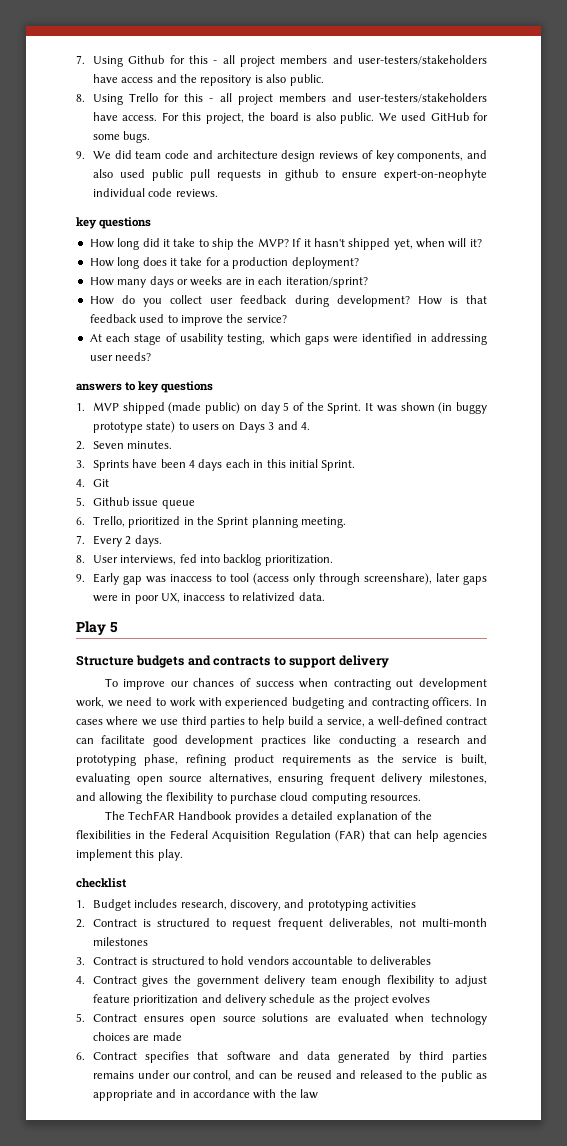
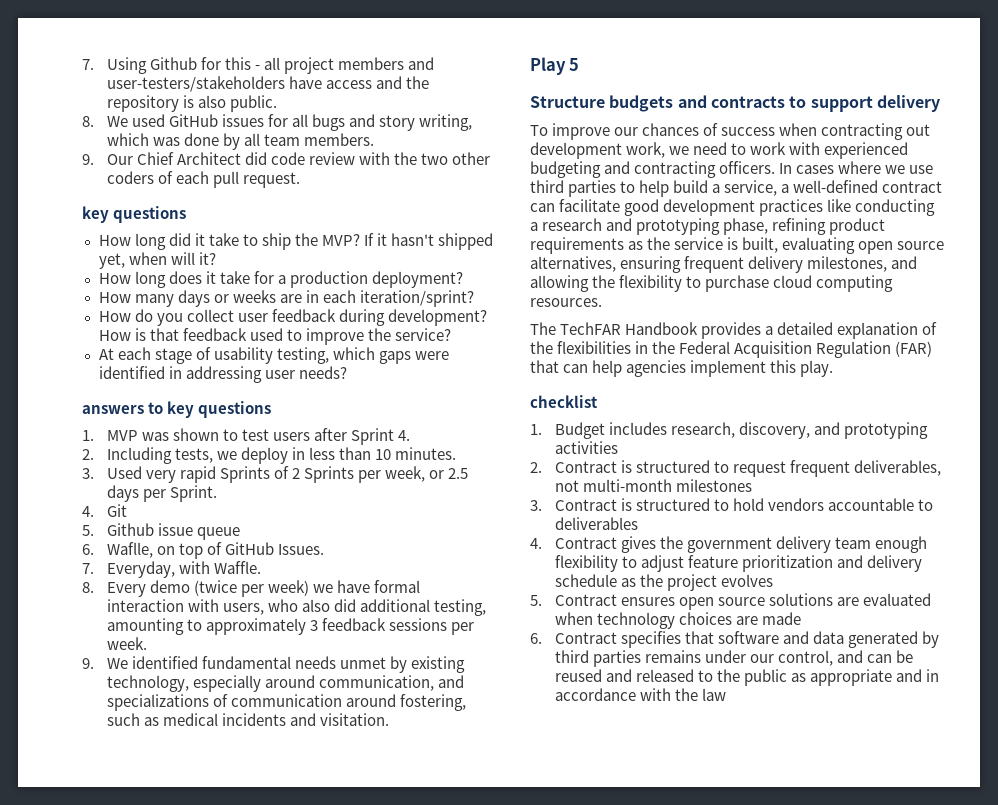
[92,93,487,105] [92,112,488,124] [92,131,151,143] [76,150,487,162] [92,169,487,181] [92,188,218,198] Using Trello for this - all project members and user-testers/stakeholders have access. For this project, the board is also public. We used GitHub for some bugs. // 9. We did team code and architecture design reviews of key components, and also used public pull requests in github to ensure expert-on-neophyte individual code reviews. -> [106,114,473,131] [106,133,375,150] [82,152,491,165] [106,171,301,188] We used GitHub issues for all bugs and story writing, which was done by all team members. // 9. Our Chief Architect did code review with the two other coders of each pull request.
[122,402,487,414] [92,421,310,433] [76,441,173,450] [76,459,318,471] shipped (made public) on day 5 of the Sprint. It was shown (in buggy prototype state) to users on Days 3 and 4. // 2. Seven minutes. // 3. Sprints have been 4 days each in this initial -> [141,428,411,445] [82,447,457,464] [82,466,469,483] [106,485,166,502] was shown to test users after Sprint 4. // 2. Including tests, we deploy in less than 10 minutes. // 3. Used very rapid Sprints of 2 Sprints per week, or 2.5 days per
[92,516,347,528] [76,535,162,547] [76,554,333,566] [76,573,488,585] [92,592,325,604] Trello, prioritized in the Sprint planning meeting. // 7. Every 2 days. // 8. User interviews, fed into backlog prioritization. // 9. Early gap was inaccess to tool (access only through screenshare), later gaps were in poor UX, inaccess to relativized data. -> [106,542,325,559] [82,561,261,578] [82,580,421,597] [106,599,487,616] [106,618,475,635] [106,637,147,650] [82,656,466,673] [106,675,465,692] [106,694,467,711] [106,713,390,726] Waflle, on top of GitHub Issues. // 7. Everyday, with Waffle. // 8. Every demo (twice per week) we have formal interaction with users, who also did additional testing, amounting to approximately 3 feedback sessions per week. // 9. We identified fundamental needs unmet by existing technology, especially around communication, and specializations of communication around fostering, such as medical incidents and visitation.

